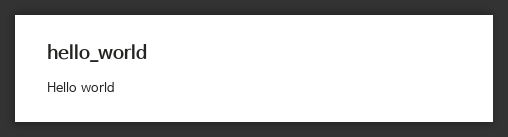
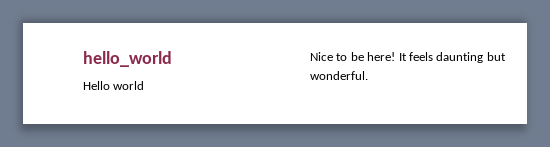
(115, 87) none -> [310,52,506,63] [310,71,368,80] // Nice to be here! It feels daunting but wonderful.

